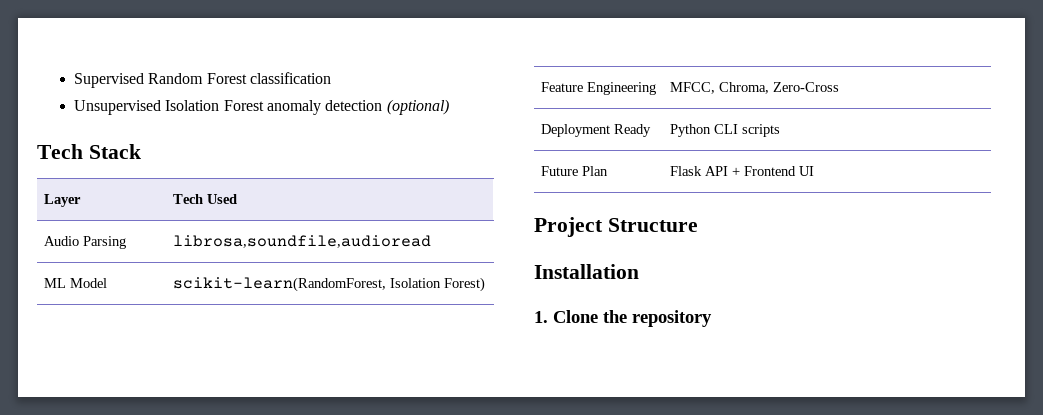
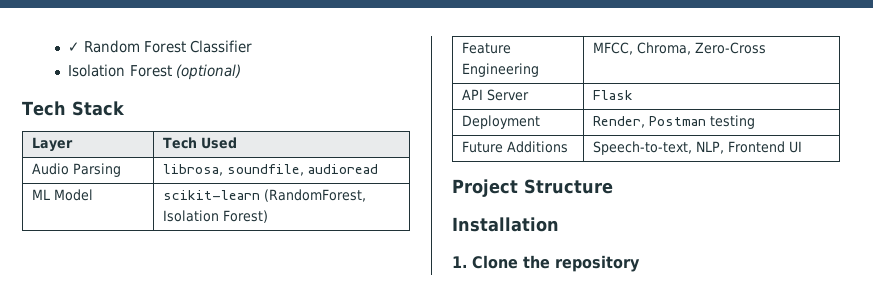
[73,73,144,88] Supervised -> [68,42,80,52] ✓
[249,72,331,84] [73,100,383,115] classification // Unsupervised Isolation Forest anomaly detection -> [189,40,252,53] [68,64,172,77] Classifier // Isolation Forest
[172,235,431,248] librosa,soundfile,audioread -> [162,164,378,176] librosa, soundfile, audioread
[172,277,386,292] scikit-learn(RandomForest, -> [162,189,366,202] scikit-learn (RandomForest,
[540,124,651,137] [669,124,780,137] [540,166,608,176] [669,166,740,176] Deployment Ready | Python CLI scripts // Future Plan | Flask API + -> [461,89,529,101] [592,90,633,100] [461,115,540,129] [592,115,755,129] [461,141,568,153] [592,141,724,155] API Server | Flask // Deployment | Render, Postman testing // Future Additions | Speech-to-text, NLP,

